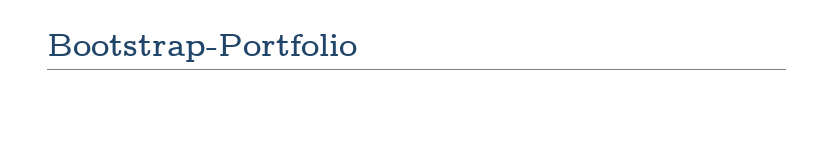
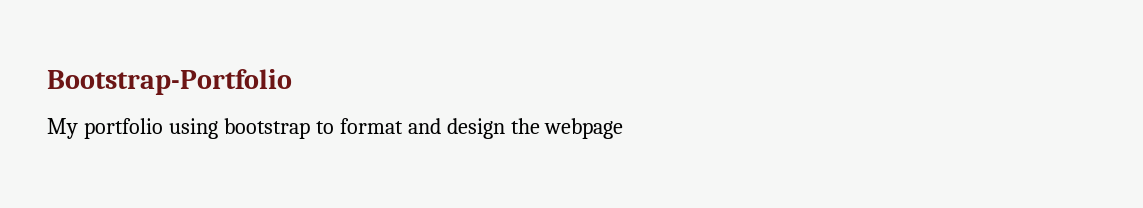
(357, 48) none -> [47,118,624,139] // My portfolio using bootstrap to format and design the webpage

